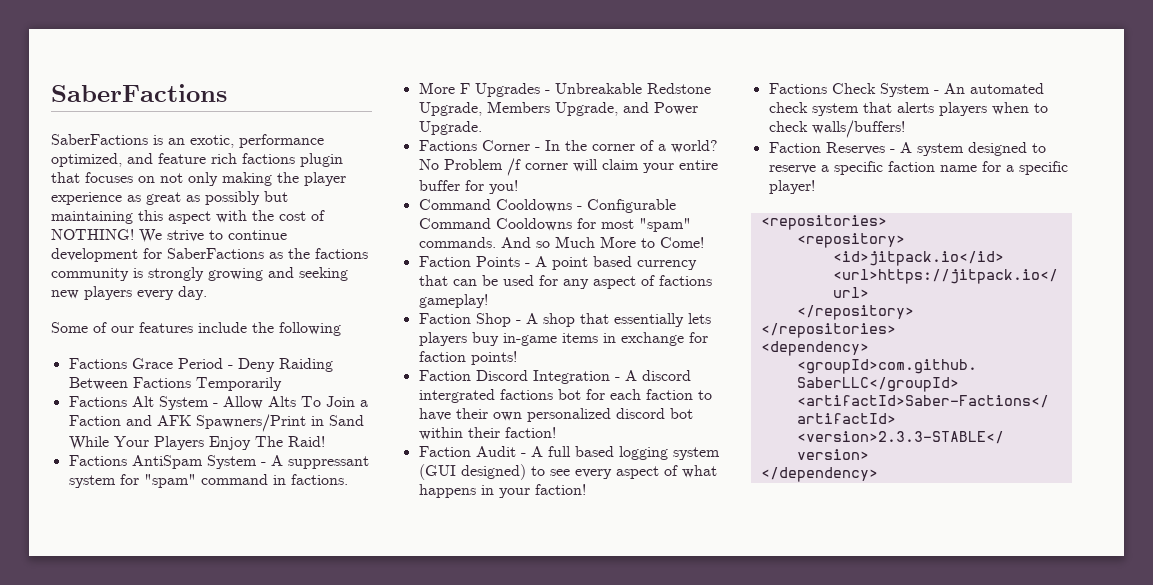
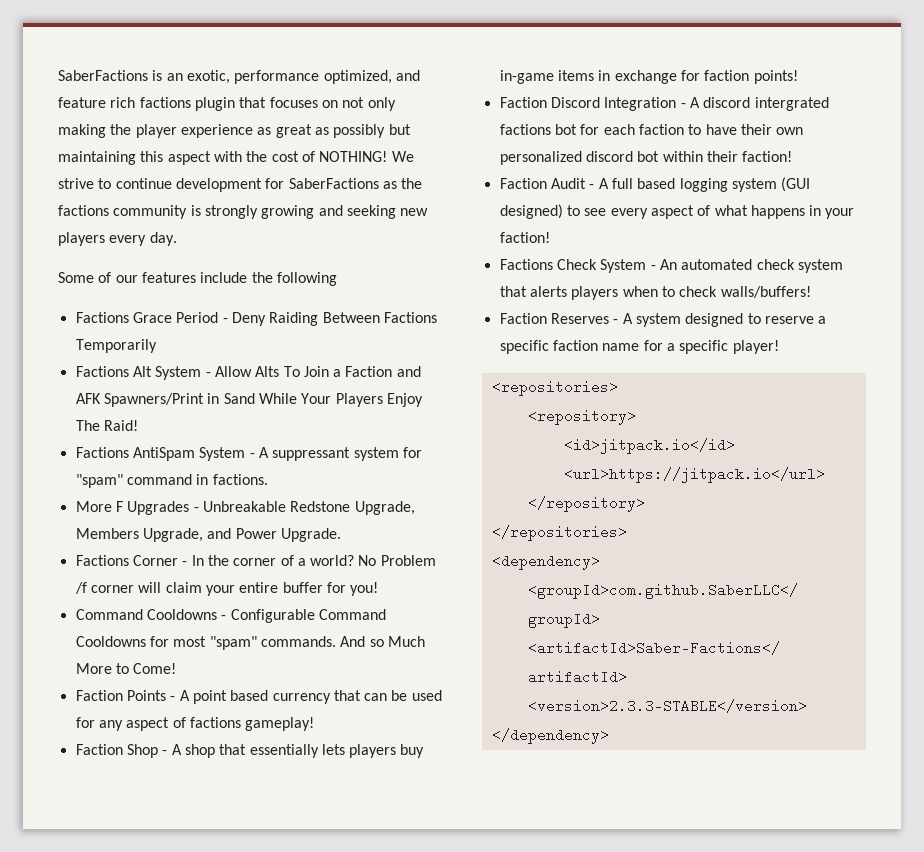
[51,84,227,102] [51,134,148,145] SaberFactions // SaberFactions -> [58,70,148,81] SaberFactions

